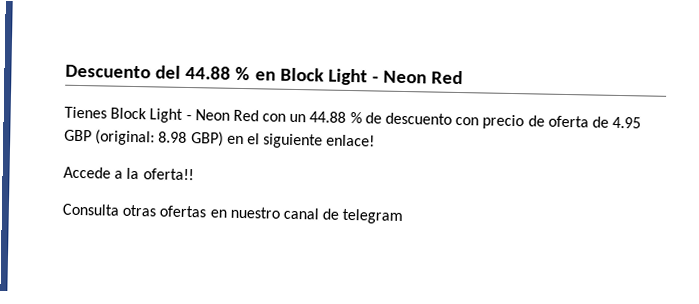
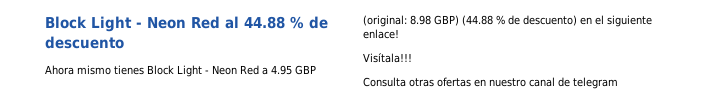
[65,64,464,86] [64,106,609,130] Descuento del 44.88 % en Block Light - Neon Red // Tienes Block Light - Neon Red con un 44.88 % de descuento con precio de oferta de -> [45,16,328,32] [45,36,124,49] [45,65,268,77] Block Light - Neon Red al 44.88 % de descuento // Ahora mismo tienes Block Light - Neon Red a
(224, 139) none -> [462,15,577,26] (44.88 % de descuento)
[63,166,194,181] Accede a la oferta!! -> [363,53,412,63] Visítala!!!

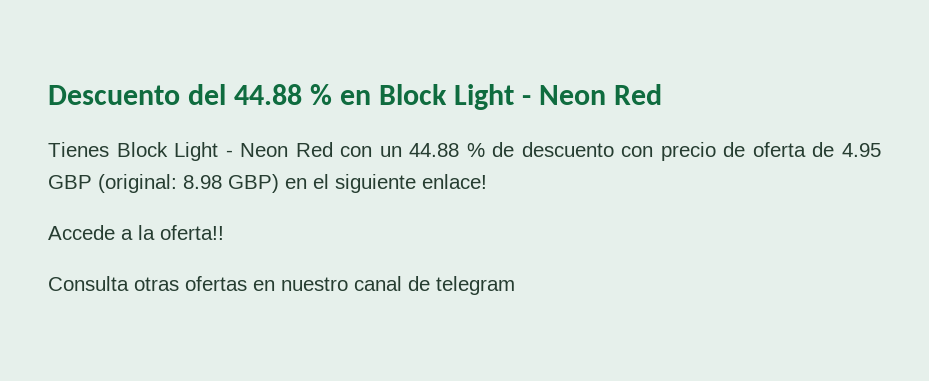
[45,16,328,32] [45,36,124,49] [45,65,268,77] Block Light - Neon Red al 44.88 % de descuento // Ahora mismo tienes Block Light - Neon Red a -> [48,84,662,110] [48,142,835,161] Descuento del 44.88 % en Block Light - Neon Red // Tienes Block Light - Neon Red con un 44.88 % de descuento con precio de oferta de
[462,15,577,26] (44.88 % de descuento) -> (279, 183) none
[363,53,412,63] Visítala!!! -> [48,225,224,240] Accede a la oferta!!

